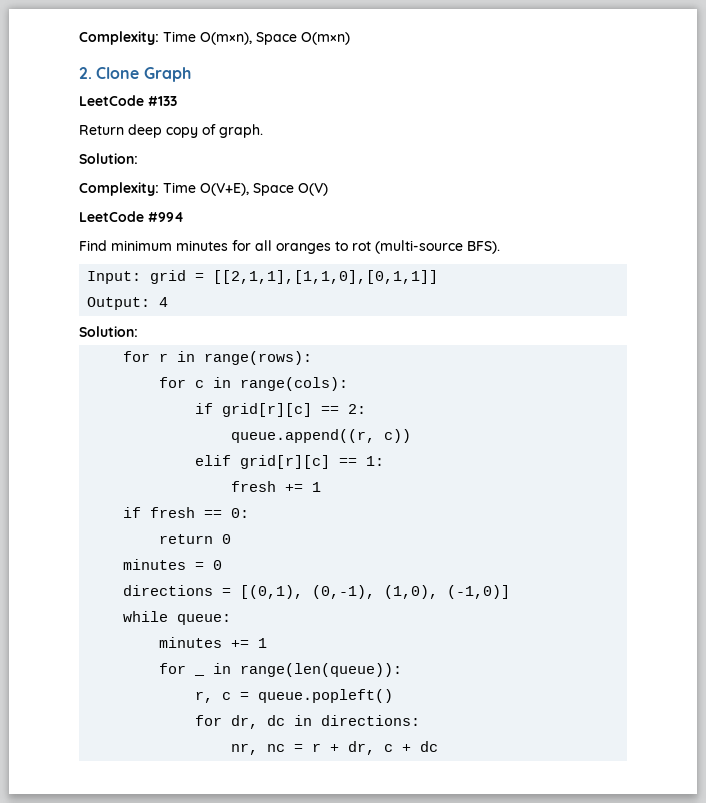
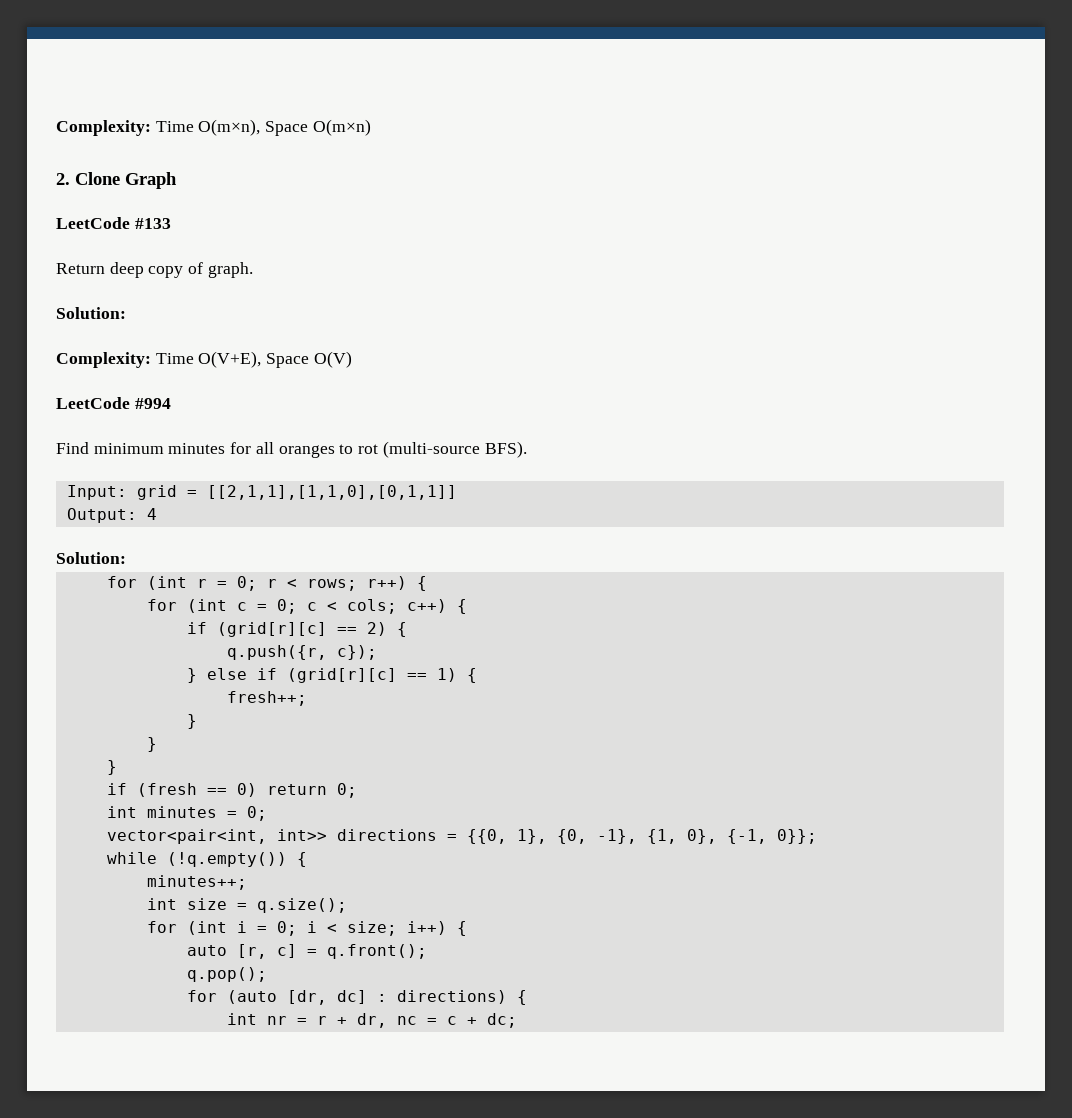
[159,351,313,365] [159,377,349,391] [195,403,367,417] [231,429,412,443] [195,455,385,469] [231,481,322,492] [123,507,250,518] [159,534,232,544] [123,559,223,570] [123,585,511,599] [123,611,232,625] [159,637,268,648] [159,663,187,674] [194,674,206,676] [213,663,403,677] [195,689,394,703] [195,715,421,729] [231,743,286,755] r in range(rows): // for c in range(cols): // if grid[r][c] == 2: // queue.append((r, c)) // elif grid[r][c] == 1: // fresh += 1 // if fresh == 0: // return 0 // minutes = 0 // directions = [(0,1), (0,-1), (1,0), (-1,0)] // while queue: // minutes += 1 // for _ in range(len(queue)): // r, c = queue.popleft() // for dr, dc in directions: // nr, nc -> [146,576,427,591] [146,599,467,614] [186,622,407,637] [226,645,377,660] [186,668,477,683] [226,691,307,706] [186,714,197,729] [146,737,157,752] [106,760,117,775] [106,783,357,798] [106,806,267,821] [106,829,817,844] [106,852,307,867] [146,875,247,890] [146,898,347,913] [146,921,467,936] [186,944,427,959] [186,967,267,982] [186,990,527,1005] [226,1013,287,1025] (int r = 0; r < rows; r++) { // for (int c = 0; c < cols; c++) { // if (grid[r][c] == 2) { // q.push({r, c}); // } else if (grid[r][c] == 1) { // fresh++; // } // } // } // if (fresh == 0) return 0; // int minutes = 0; // vector<pair<int, int>> directions = {{0, 1}, {0, -1}, {1, 0}, {-1, 0}}; // while (!q.empty()) { // minutes++; // int size = q.size(); // for (int i = 0; i < size; i++) { // auto [r, c] = q.front(); // q.pop(); // for (auto [dr, dc] : directions) { // int nr
(376, 748) none -> [396,1016,437,1025] nc =
[420,741,439,752] dc -> [486,1013,517,1028] dc;

